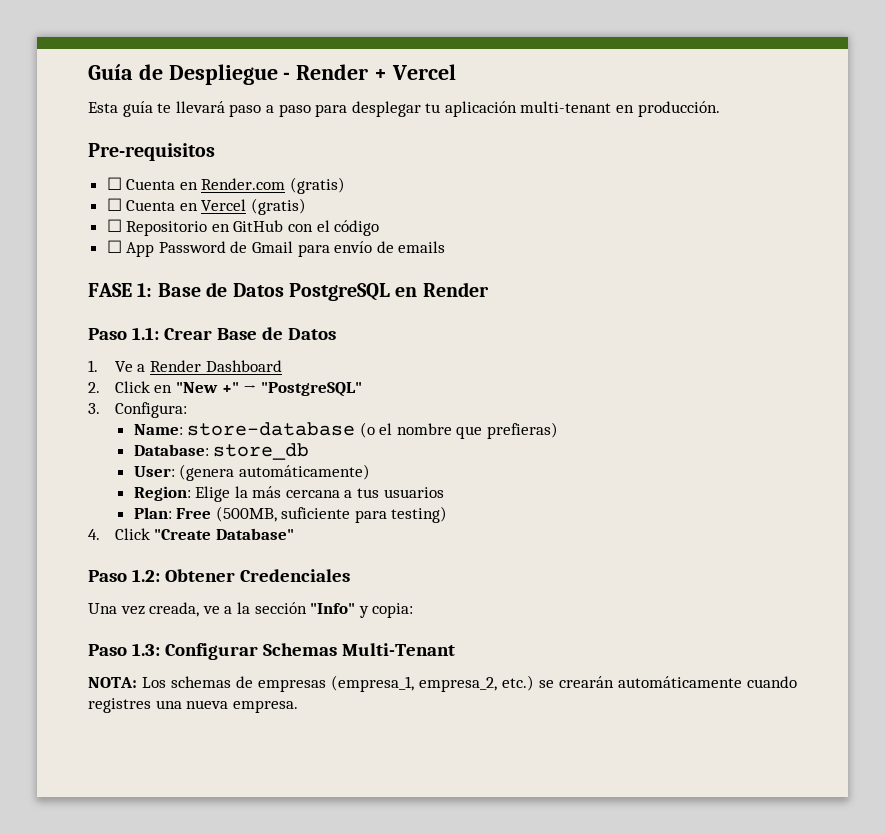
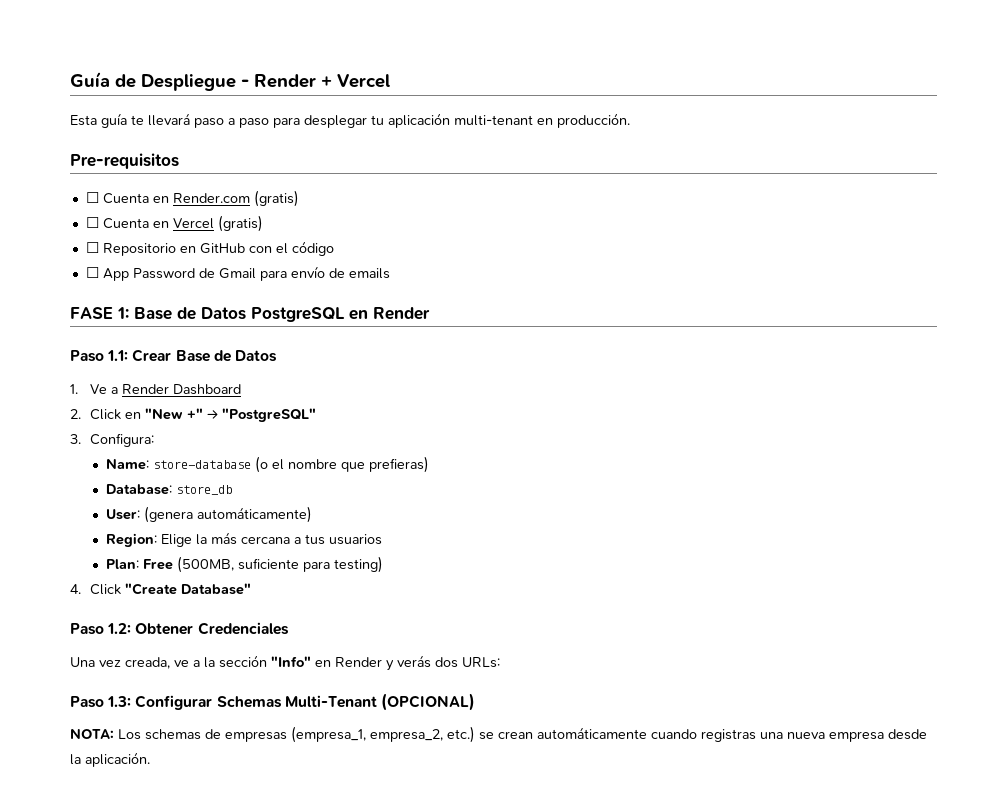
[358,603,414,618] y copia: -> [315,655,500,671] en Render y verás dos URLs:
(455, 649) none -> [380,693,475,711] (OPCIONAL)
[559,676,614,688] crearán -> [498,731,533,739] crean
[88,698,151,713] registres -> [701,729,756,742] registras
[232,700,298,713] empresa. -> [829,729,927,742] [70,752,150,767] empresa desde la aplicación.

